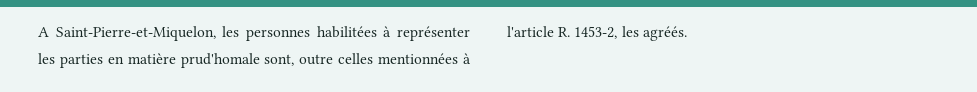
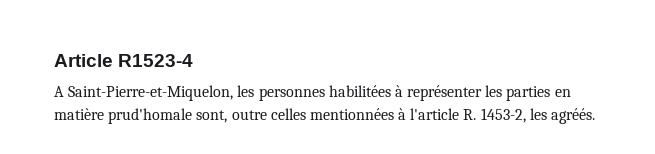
(38, 32) none -> [54,54,194,67] Article R1523-4 //

